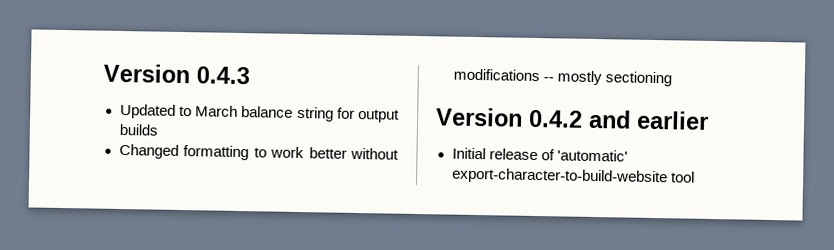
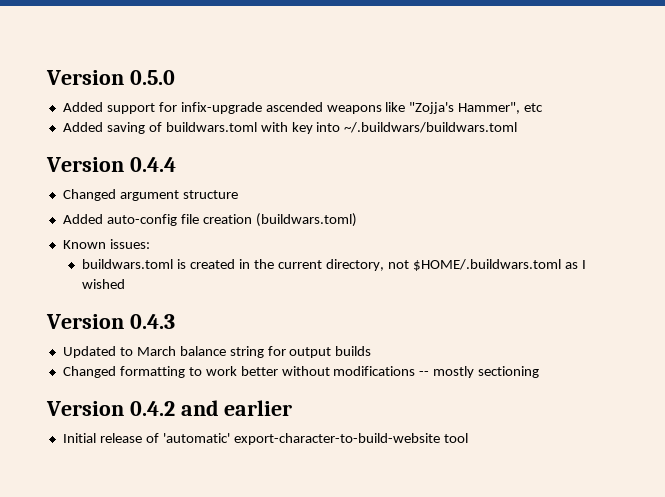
[103,63,190,84] Version -> [46,70,175,85] [62,102,544,114] [62,122,518,134] [46,157,176,172] [62,189,238,201] [62,213,357,227] [62,239,150,249] [82,259,586,271] [82,279,126,289] [46,314,124,329] Version 0.5.0 // Added support for infix-upgrade ascended weapons like "Zojja's Hammer", etc // Added saving of buildwars.toml with key into ~/.buildwars/buildwars.toml // Version 0.4.4 // Changed argument structure // Added auto-config file creation (buildwars.toml) // Known issues: // buildwars.toml is created in the current directory, not $HOME/.buildwars.toml as I wished // Version

